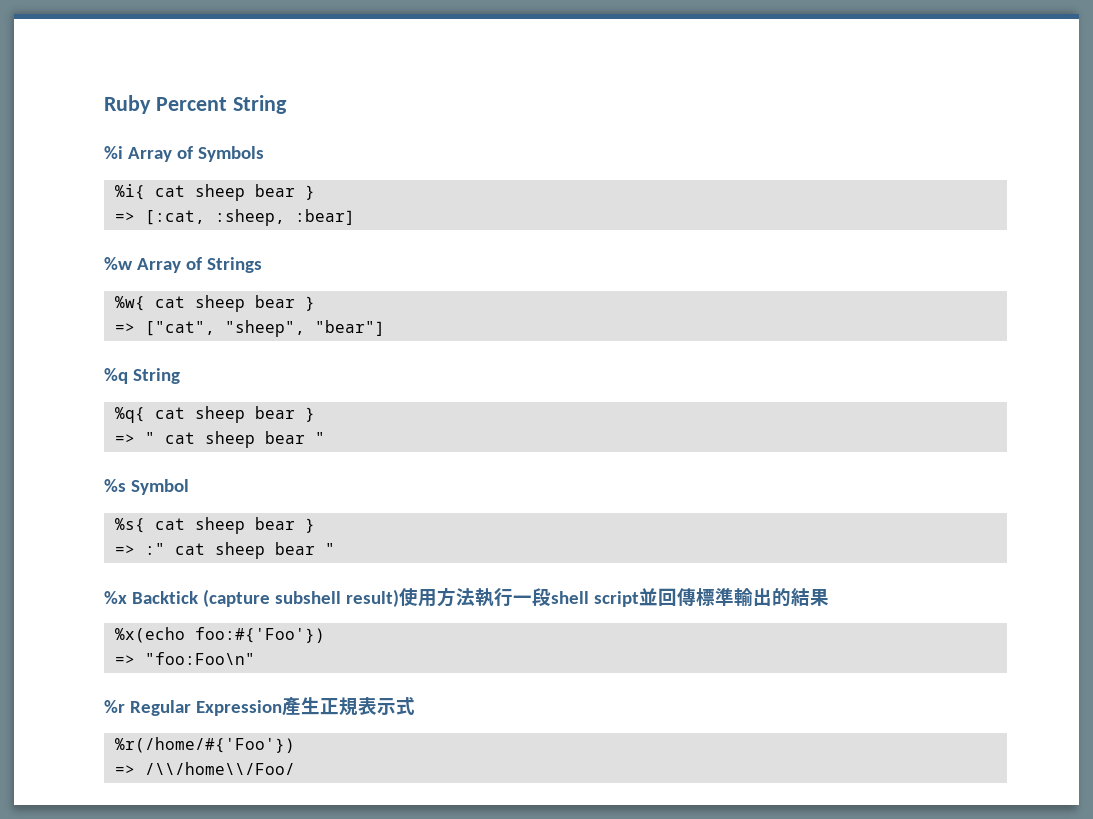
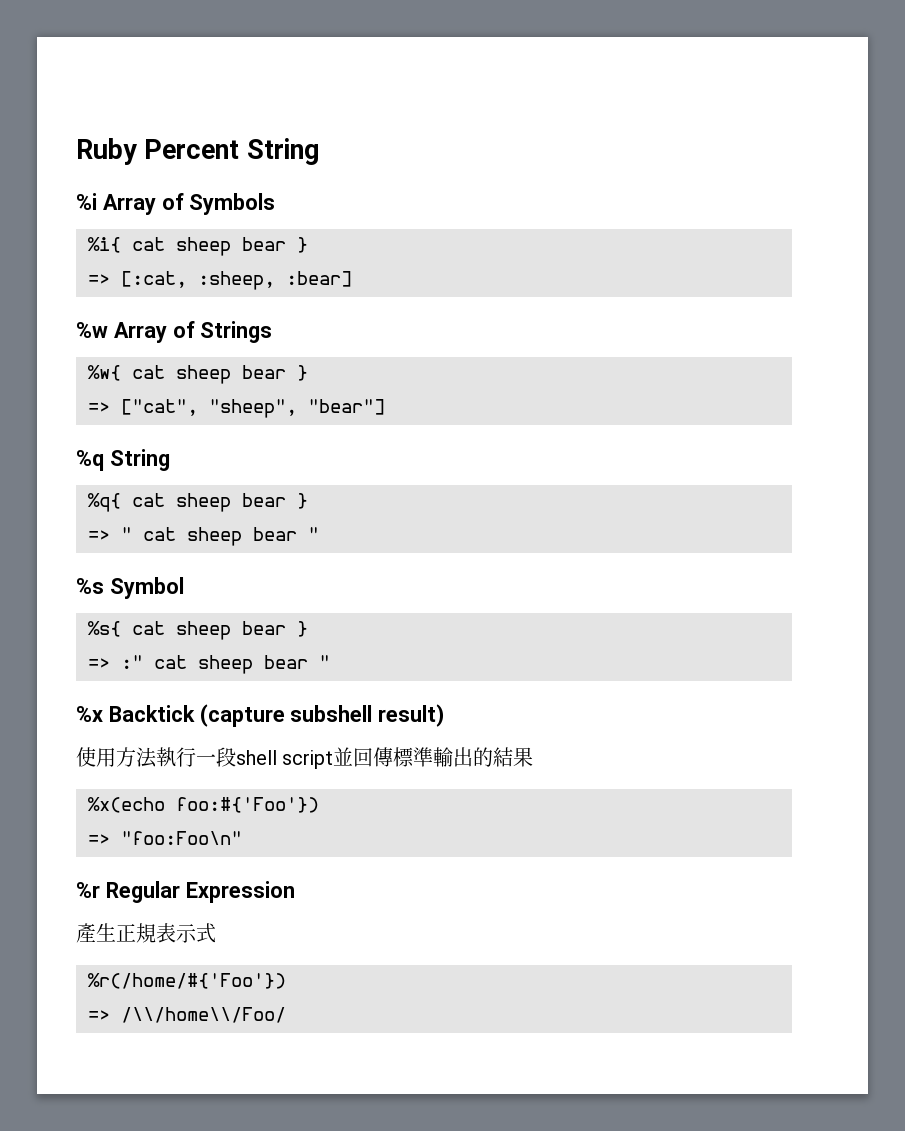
(399, 598) none -> (445, 715) //
(282, 708) none -> (295, 892) //

